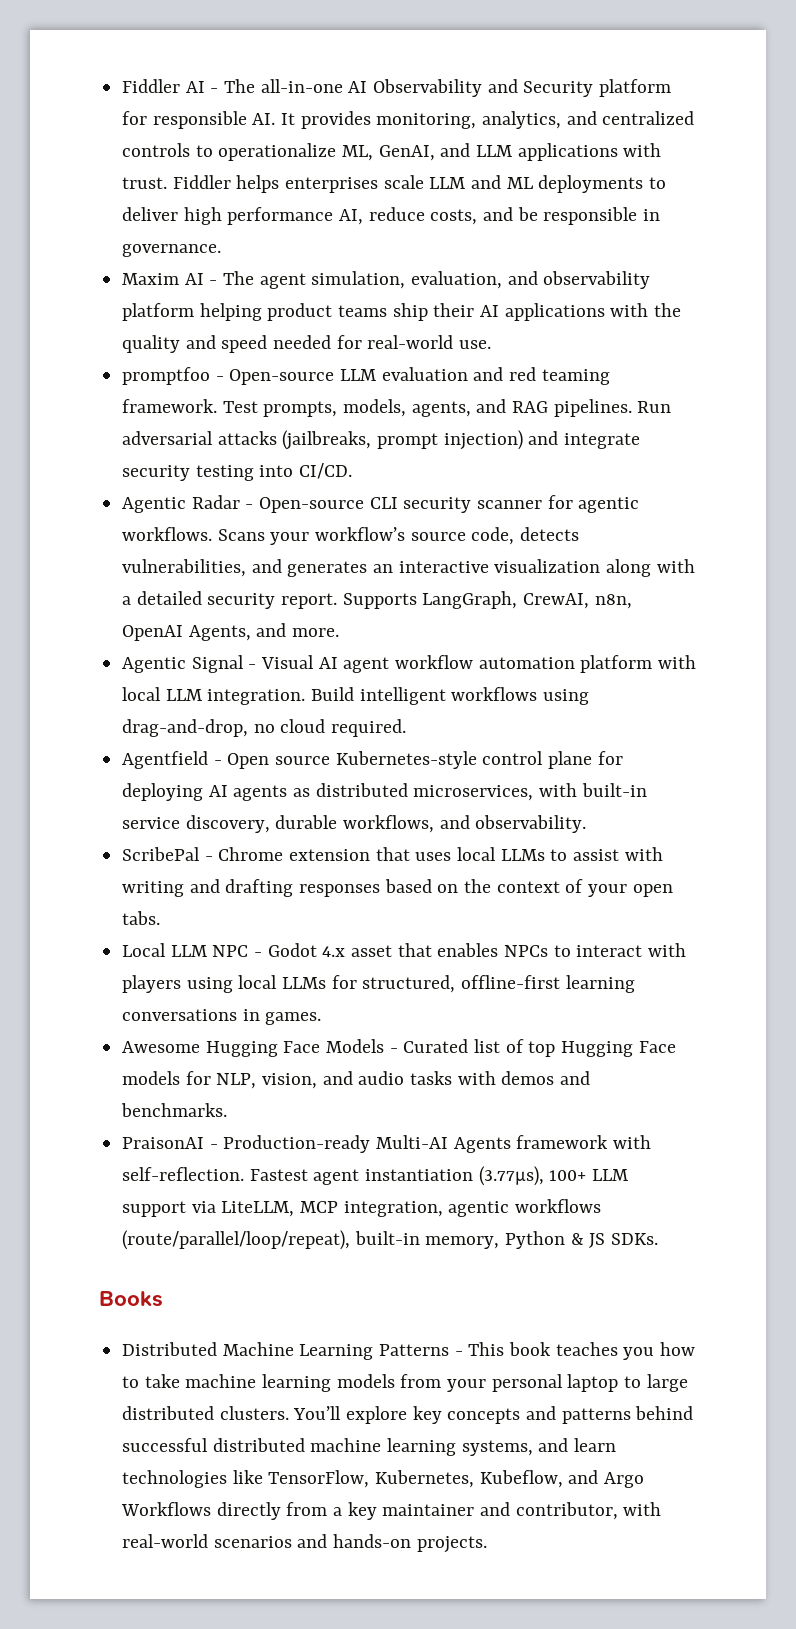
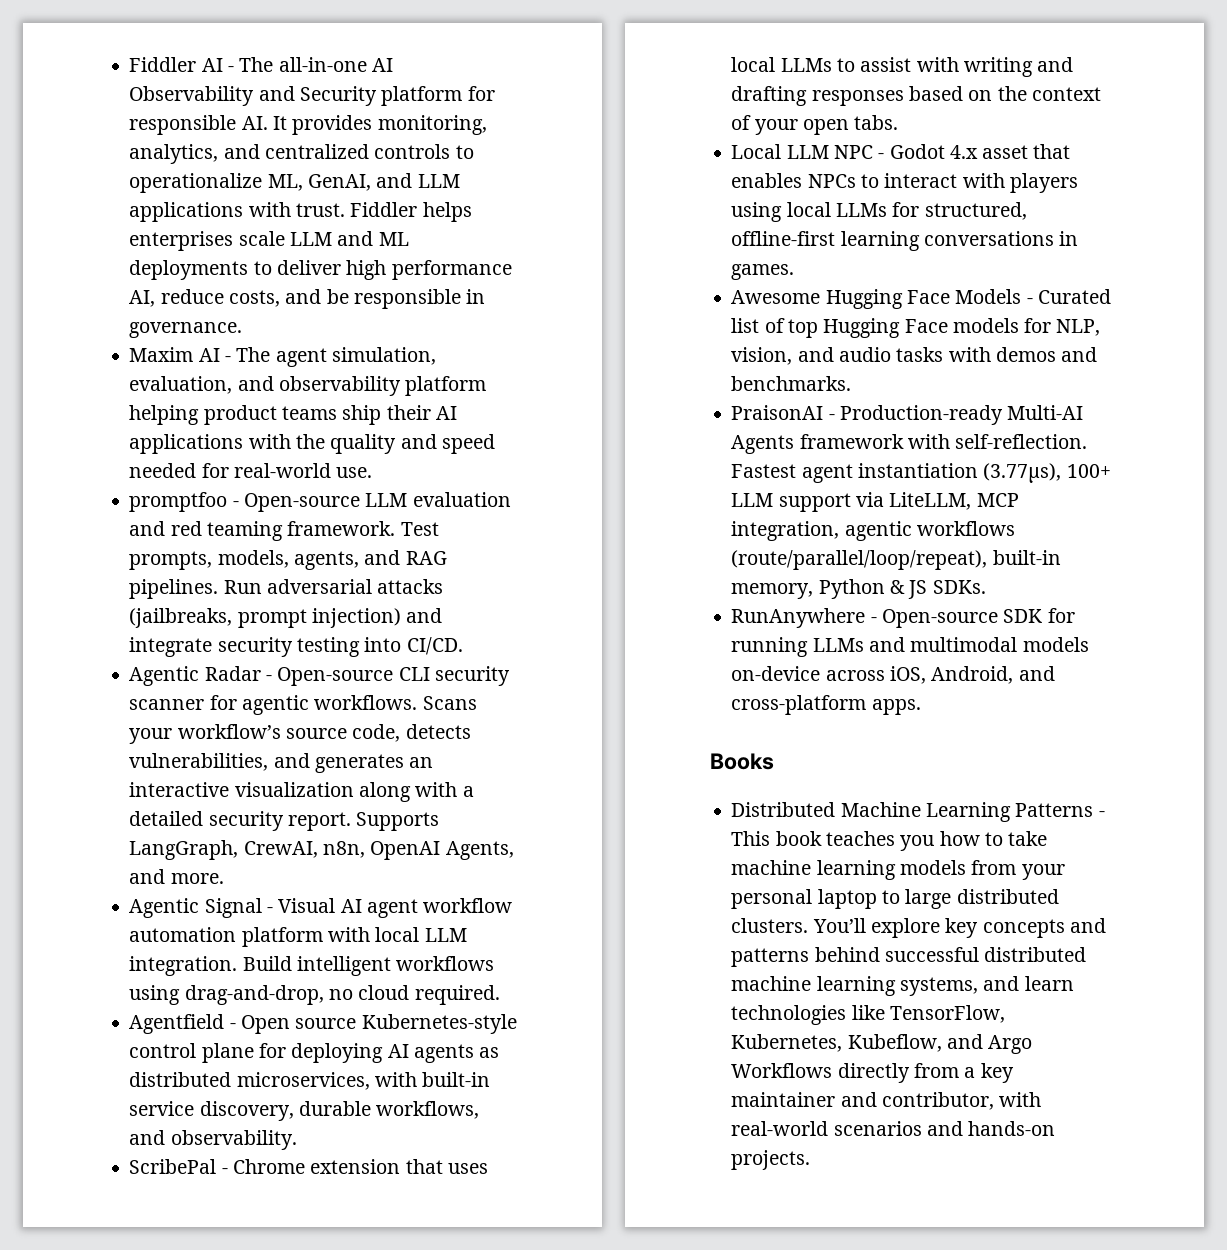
(659, 1239) none -> [731,608,1075,628] [731,637,1089,657] [731,666,1055,684] [731,695,921,715] // RunAnywhere - Open-source SDK for running LLMs and multimodal models on-device across iOS, Android, and cross-platform apps.

